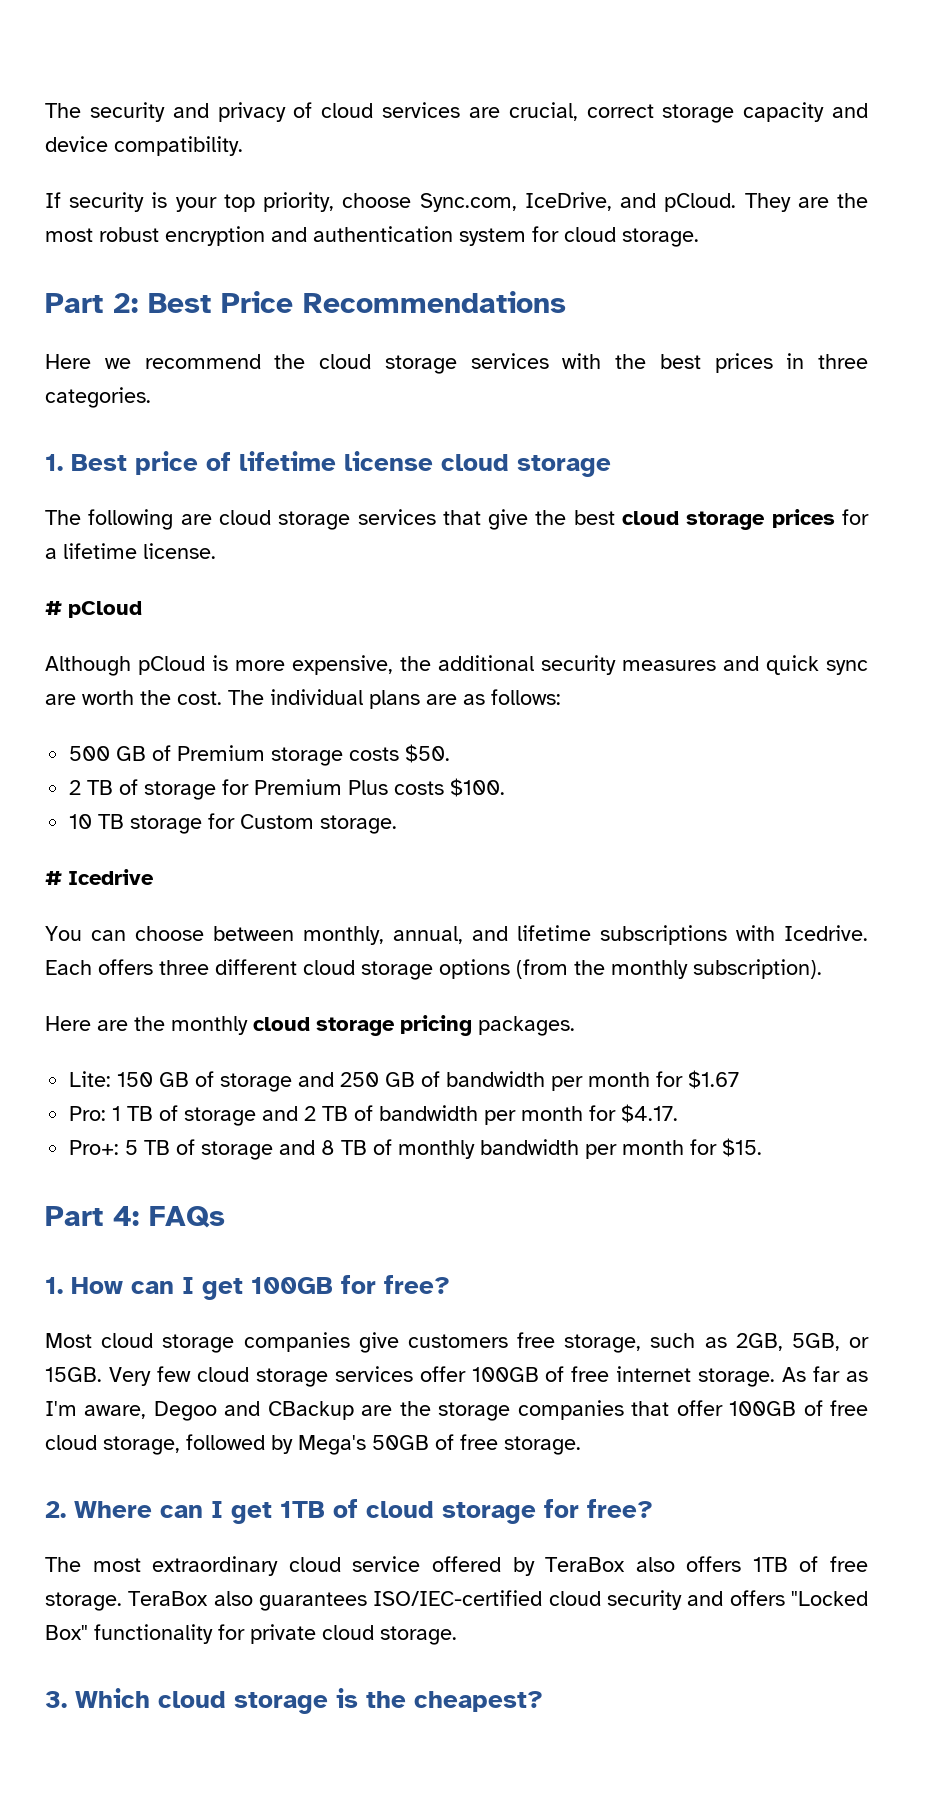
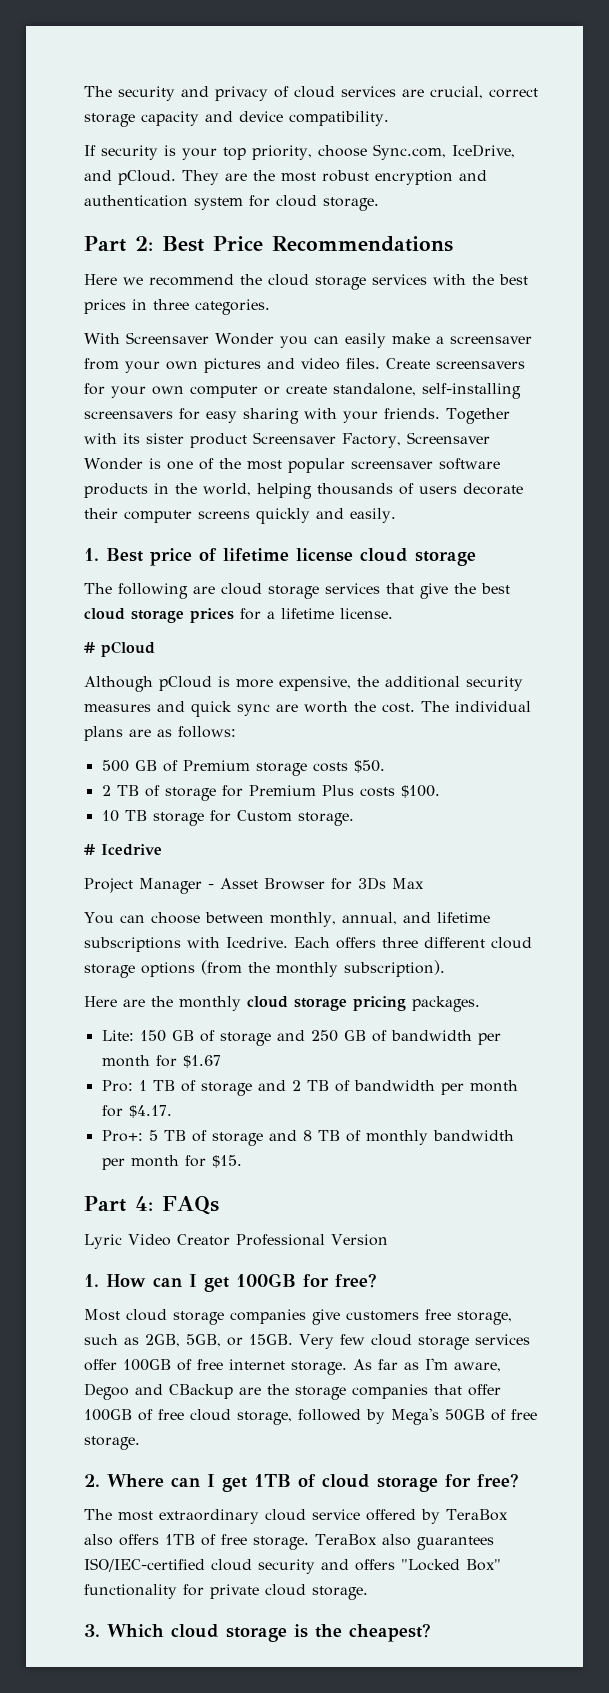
(151, 397) none -> [84,332,532,348] [84,358,525,373] [84,383,521,399] [84,408,510,424] [84,432,490,448] [84,458,500,473] [84,483,523,499] [84,508,396,524] // With Screensaver Wonder you can easily make a screensaver from your own pictures and video files. Create screensavers for your own computer or create standalone, self-installing screensavers for easy sharing with your friends. Together with its sister product Screensaver Factory, Screensaver Wonder is one of the most popular screensaver software products in the world, helping thousands of users decorate their computer screens quickly and easily.
(154, 877) none -> [84,877,424,894] // Project Manager - Asset Browser for 3Ds Max
(225, 1217) none -> [84,1234,388,1249] // Lyric Video Creator Professional Version

